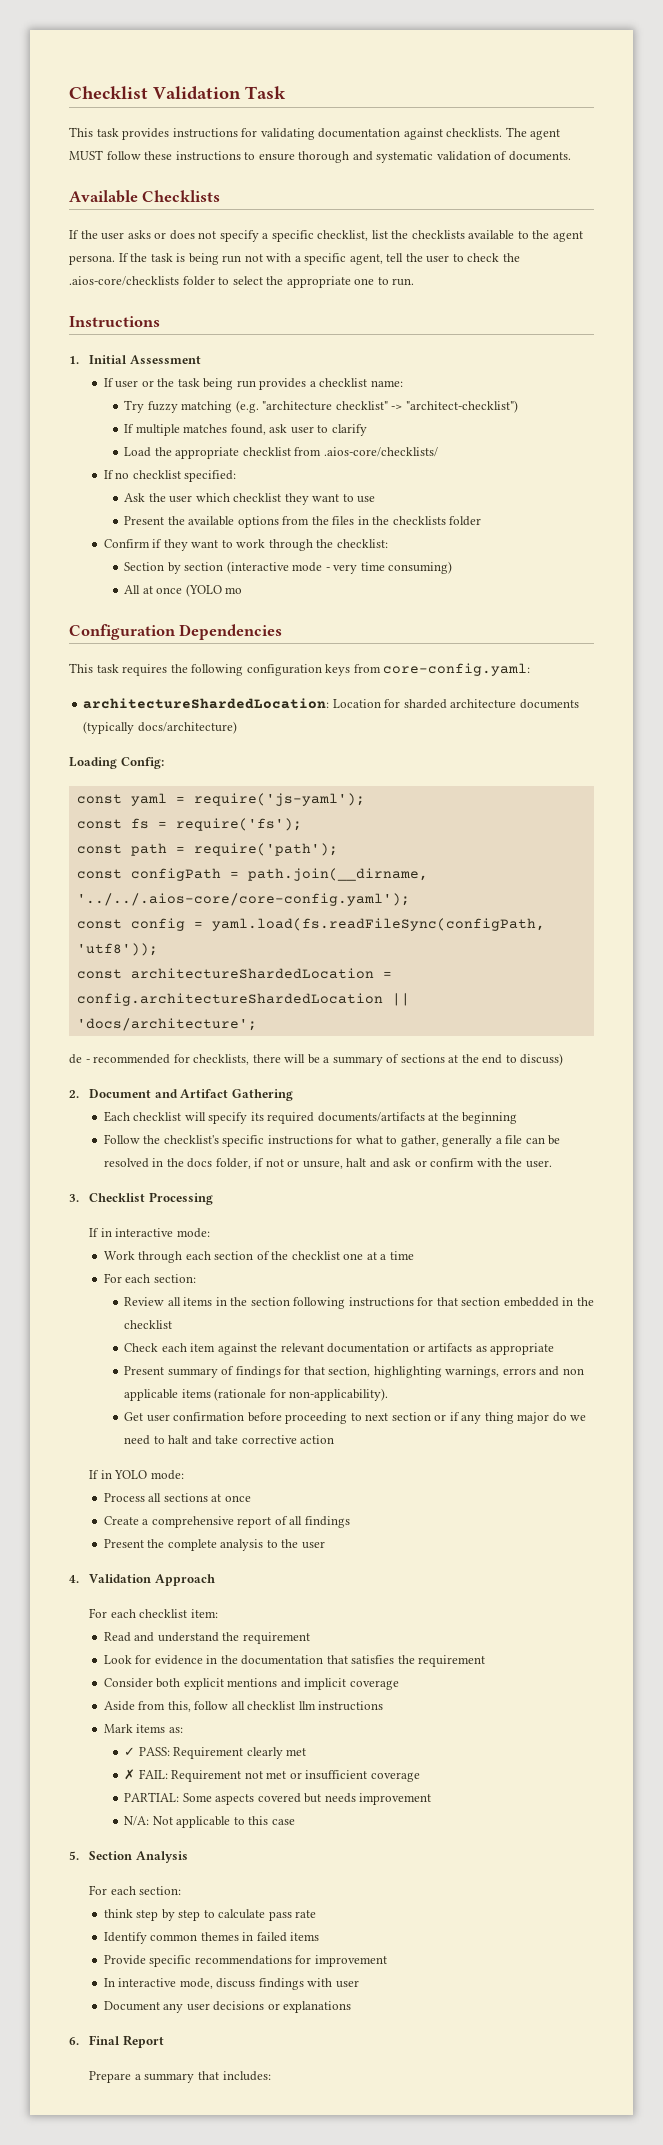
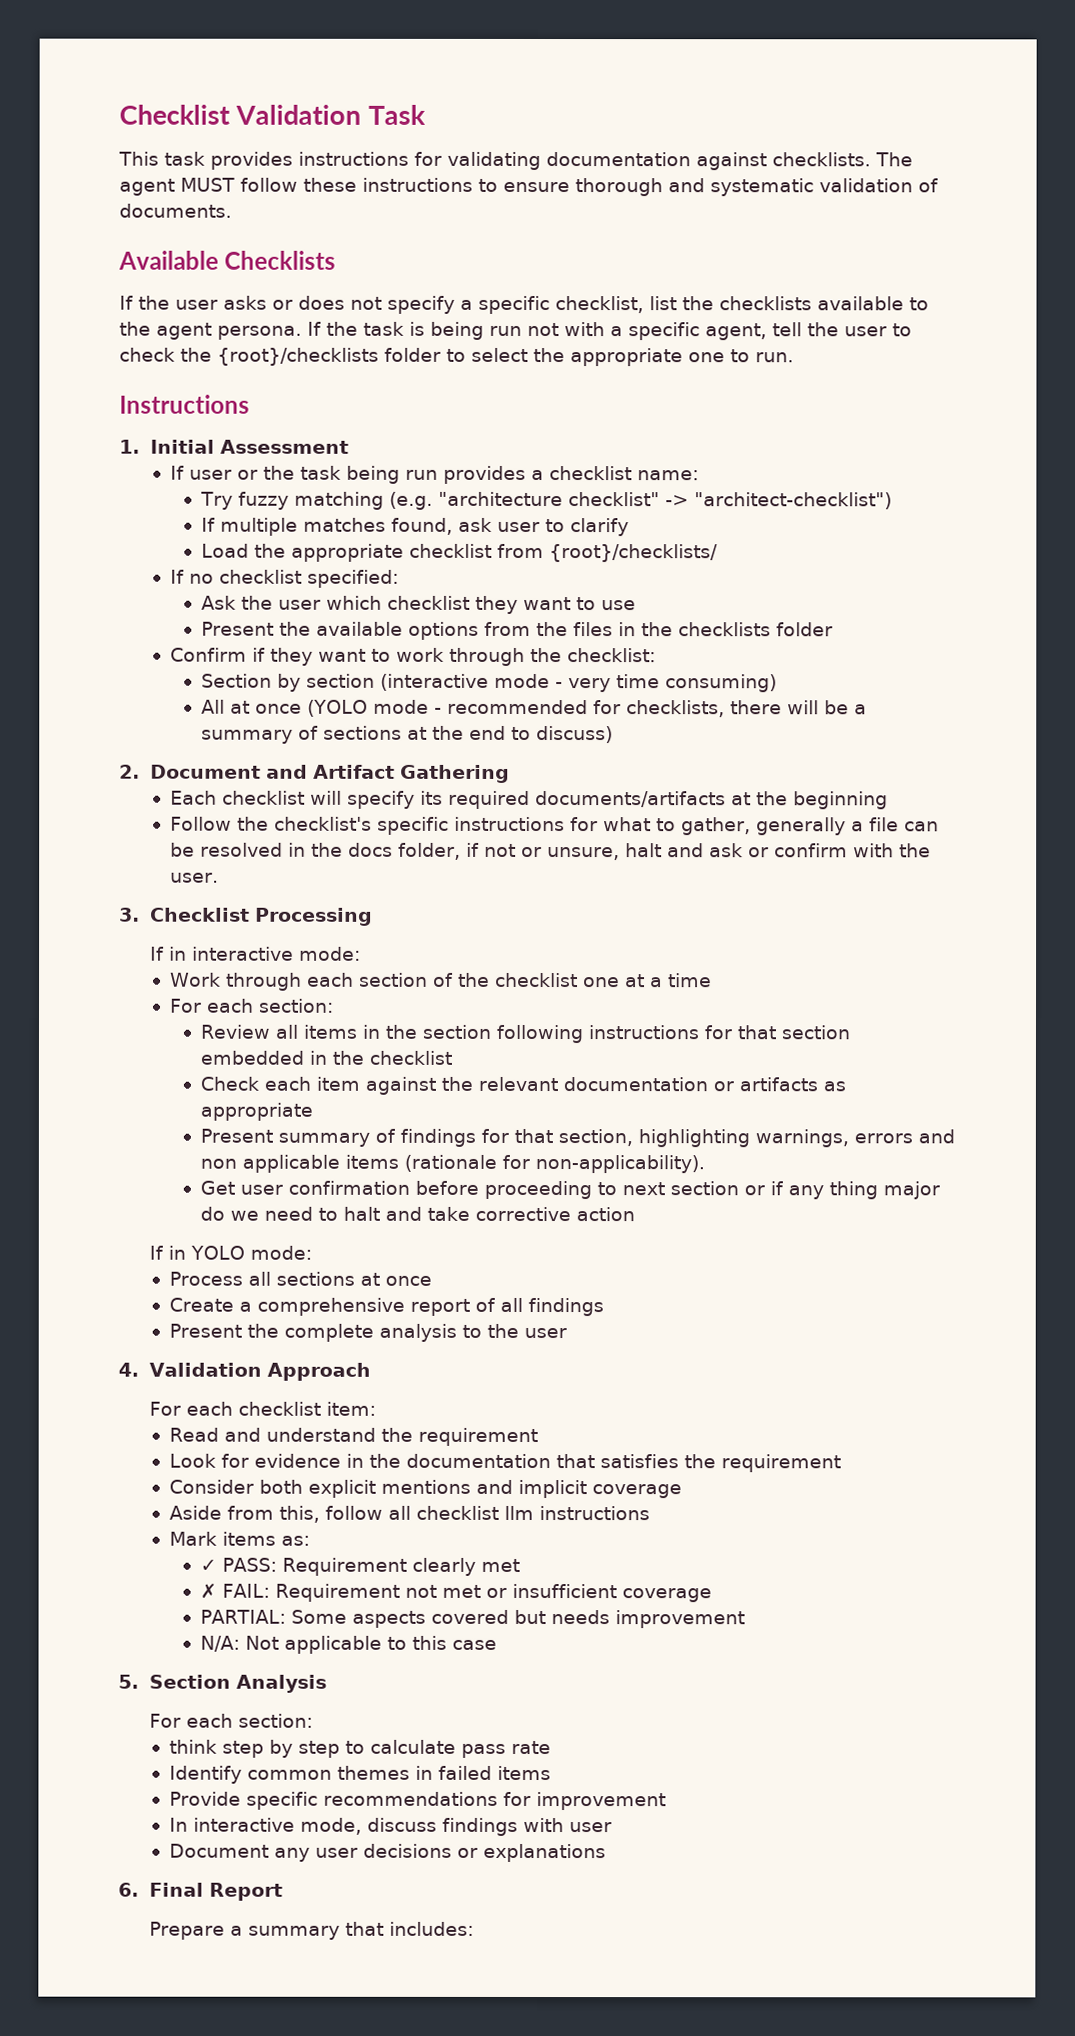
[69,276,179,286] .aios-core/checklists -> [217,347,379,366] {root}/checklists
[323,447,438,457] .aios-core/checklists/ -> [548,544,718,563] {root}/checklists/
[225,587,243,594] [69,624,283,640] [69,663,531,676] [83,698,579,709] [83,721,237,734] [69,757,164,769] [76,793,365,806] [76,818,302,831] [76,843,338,856] [76,868,428,881] [76,893,410,906] [76,918,545,931] [76,943,158,956] [76,968,392,979] [76,993,410,1006] [76,1018,257,1031] [69,1054,82,1064] mo // Configuration Dependencies // This task requires the following configuration keys from core-config.yaml: // architectureShardedLocation: Location for sharded architecture documents (typically docs/architecture) // Loading Config: // const yaml = require('js-yaml'); // const fs = require('fs'); // const path = require('path'); // const configPath = path.join(__dirname, '../../.aios-core/core-config.yaml'); // const config = yaml.load(fs.readFileSync(configPath, 'utf8')); // const architectureShardedLocation = config.architectureShardedLocation || 'docs/architecture'; // de -> [372,699,429,714] mode

